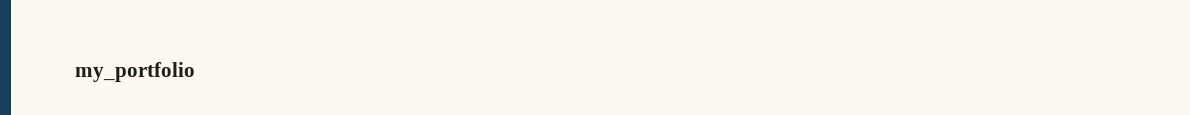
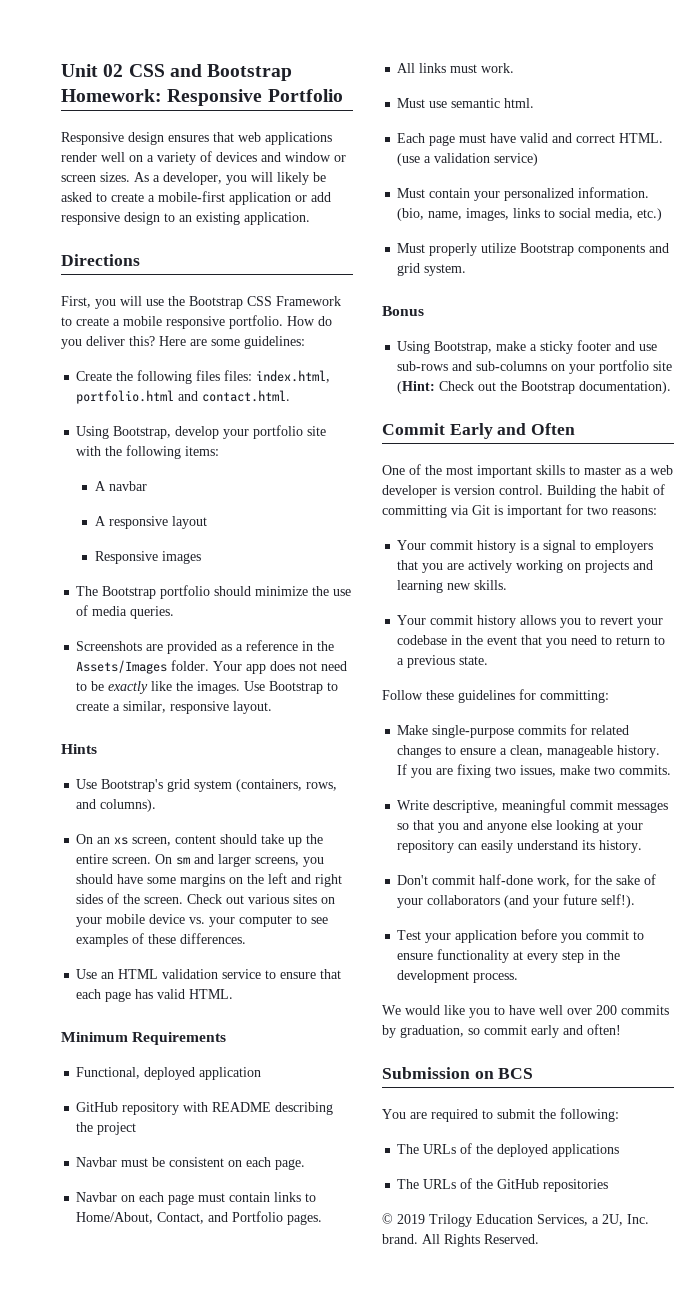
[75,62,195,82] my_portfolio -> [61,64,293,81] [61,89,343,106] [61,132,332,145] [61,151,346,165] [61,172,326,185] [61,191,331,205] [61,212,310,225] [61,254,140,266] [61,296,341,309] [61,315,332,329] [61,336,305,349] [76,370,331,384] [76,390,291,404] [76,425,327,439] [76,445,220,459] [94,481,147,491] [94,516,207,529] [94,551,201,564] [76,585,352,599] [76,605,175,619] [76,640,335,654] [76,660,348,674] [76,681,339,694] [76,701,273,714] [61,744,97,754] [76,779,338,792] [76,799,157,812] [76,834,324,847] [76,854,325,867] [76,873,343,887] [76,893,336,904] [76,914,329,927] [76,933,247,947] [76,969,342,979] [76,989,234,1002] [61,1032,227,1045] [76,1067,262,1080] [76,1102,334,1115] [76,1122,137,1135] [76,1157,306,1170] [76,1192,317,1205] [76,1211,323,1225] [397,63,515,73] [397,98,535,108] [397,133,664,146] [397,153,539,166] [397,187,650,201] [397,208,663,221] [397,243,670,256] [397,263,467,276] [382,306,424,316] [397,340,658,354] [397,360,673,374] [397,381,672,394] [382,423,576,439] [382,464,673,478] [382,484,665,498] [382,504,657,518] [397,540,654,553] [397,560,654,573] [397,580,508,593] [397,615,664,628] [397,635,666,648] [397,655,489,668] [382,689,609,703] [397,724,630,738] [397,745,661,758] [397,764,672,778] [397,799,669,813] [397,820,644,833] [397,840,643,853] [397,874,657,887] [397,894,636,908] [397,929,645,943] [397,949,621,963] [397,970,519,983] [382,1005,669,1018] [382,1024,621,1038] [382,1067,534,1079] [382,1108,619,1122] [397,1143,620,1157] [397,1178,609,1192] [382,1213,649,1227] [382,1234,539,1247] Unit 02 CSS and Bootstrap Homework: Responsive Portfolio // Responsive design ensures that web applications render well on a variety of devices and window or screen sizes. As a developer, you will likely be asked to create a mobile-first application or add responsive design to an existing application. // Directions // First, you will use the Bootstrap CSS Framework to create a mobile responsive portfolio. How do you deliver this? Here are some guidelines: // Create the following files files: index.html, portfolio.html and contact.html. // Using Bootstrap, develop your portfolio site with the following items: // A navbar // A responsive layout // Responsive images // The Bootstrap portfolio should minimize the use of media queries. // Screenshots are provided as a reference in the Assets/Images folder. Your app does not need to be exactly like the images. Use Bootstrap to create a similar, responsive layout. // Hints // Use Bootstrap's grid system (containers, rows, and columns). // On an xs screen, content should take up the entire screen. On sm and larger screens, you should have some margins on the left and right sides of the screen. Check out various sites on your mobile device vs. your computer to see examples of these differences. // Use an HTML validation service to ensure that each page has valid HTML. // Minimum Requirements // Functional, deployed application // GitHub repository with README describing the project // Navbar must be consistent on each page. // Navbar on each page must contain links to Home/About, Contact, and Portfolio pages. // All links must work. // Must use semantic html. // Each page must have valid and correct HTML. (use a validation service) // Must contain your personalized information. (bio, name, images, links to social media, etc.) // Must properly utilize Bootstrap components and grid system. // Bonus // Using Bootstrap, make a sticky footer and use sub-rows and sub-columns on your portfolio site (Hint: Check out the Bootstrap documentation). // Commit Early and Often // One of the most important skills to master as a web developer is version control. Building the habit of committing via Git is important for two reasons: // Your commit history is a signal to employers that you are actively working on projects and learning new skills. // Your commit history allows you to revert your codebase in the event that you need to return to a previous state. // Follow these guidelines for committing: // Make single-purpose commits for related changes to ensure a clean, manageable history. If you are fixing two issues, make two commits. // Write descriptive, meaningful commit messages so that you and anyone else looking at your repository can easily understand its history. // Don't commit half-done work, for the sake of your collaborators (and your future self!). // Test your application before you commit to ensure functionality at every step in the development process. // We would like you to have well over 200 commits by graduation, so commit early and often! // Submission on BCS // You are required to submit the following: // The URLs of the deployed applications // The URLs of the GitHub repositories // © 2019 Trilogy Education Services, a 2U, Inc. brand. All Rights Reserved.

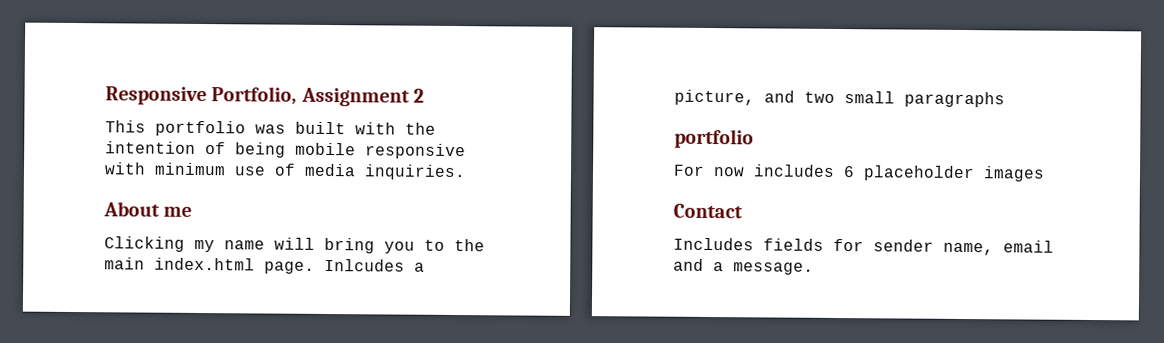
[61,64,293,81] [61,89,343,106] [61,132,332,145] [61,151,346,165] [61,172,326,185] [61,191,331,205] [61,212,310,225] [61,254,140,266] [61,296,341,309] [61,315,332,329] [61,336,305,349] [76,370,331,384] [76,390,291,404] [76,425,327,439] [76,445,220,459] [94,481,147,491] [94,516,207,529] [94,551,201,564] [76,585,352,599] [76,605,175,619] [76,640,335,654] [76,660,348,674] [76,681,339,694] [76,701,273,714] [61,744,97,754] [76,779,338,792] [76,799,157,812] [76,834,324,847] [76,854,325,867] [76,873,343,887] [76,893,336,904] [76,914,329,927] [76,933,247,947] [76,969,342,979] [76,989,234,1002] [61,1032,227,1045] [76,1067,262,1080] [76,1102,334,1115] [76,1122,137,1135] [76,1157,306,1170] [76,1192,317,1205] [76,1211,323,1225] [397,63,515,73] [397,98,535,108] [397,133,664,146] [397,153,539,166] [397,187,650,201] [397,208,663,221] [397,243,670,256] [397,263,467,276] [382,306,424,316] [397,340,658,354] [397,360,673,374] [397,381,672,394] [382,423,576,439] [382,464,673,478] [382,484,665,498] [382,504,657,518] [397,540,654,553] [397,560,654,573] [397,580,508,593] [397,615,664,628] [397,635,666,648] [397,655,489,668] [382,689,609,703] [397,724,630,738] [397,745,661,758] [397,764,672,778] [397,799,669,813] [397,820,644,833] [397,840,643,853] [397,874,657,887] [397,894,636,908] [397,929,645,943] [397,949,621,963] [397,970,519,983] [382,1005,669,1018] [382,1024,621,1038] [382,1067,534,1079] [382,1108,619,1122] [397,1143,620,1157] [397,1178,609,1192] [382,1213,649,1227] [382,1234,539,1247] Unit 02 CSS and Bootstrap Homework: Responsive Portfolio // Responsive design ensures that web applications render well on a variety of devices and window or screen sizes. As a developer, you will likely be asked to create a mobile-first application or add responsive design to an existing application. // Directions // First, you will use the Bootstrap CSS Framework to create a mobile responsive portfolio. How do you deliver this? Here are some guidelines: // Create the following files files: index.html, portfolio.html and contact.html. // Using Bootstrap, develop your portfolio site with the following items: // A navbar // A responsive layout // Responsive images // The Bootstrap portfolio should minimize the use of media queries. // Screenshots are provided as a reference in the Assets/Images folder. Your app does not need to be exactly like the images. Use Bootstrap to create a similar, responsive layout. // Hints // Use Bootstrap's grid system (containers, rows, and columns). // On an xs screen, content should take up the entire screen. On sm and larger screens, you should have some margins on the left and right sides of the screen. Check out various sites on your mobile device vs. your computer to see examples of these differences. // Use an HTML validation service to ensure that each page has valid HTML. // Minimum Requirements // Functional, deployed application // GitHub repository with README describing the project // Navbar must be consistent on each page. // Navbar on each page must contain links to Home/About, Contact, and Portfolio pages. // All links must work. // Must use semantic html. // Each page must have valid and correct HTML. (use a validation service) // Must contain your personalized information. (bio, name, images, links to social media, etc.) // Must properly utilize Bootstrap components and grid system. // Bonus // Using Bootstrap, make a sticky footer and use sub-rows and sub-columns on your portfolio site (Hint: Check out the Bootstrap documentation). // Commit Early and Often // One of the most important skills to master as a web developer is version control. Building the habit of committing via Git is important for two reasons: // Your commit history is a signal to employers that you are actively working on projects and learning new skills. // Your commit history allows you to revert your codebase in the event that you need to return to a previous state. // Follow these guidelines for committing: // Make single-purpose commits for related changes to ensure a clean, manageable history. If you are fixing two issues, make two commits. // Write descriptive, meaningful commit messages so that you and anyone else looking at your repository can easily understand its history. // Don't commit half-done work, for the sake of your collaborators (and your future self!). // Test your application before you commit to ensure functionality at every step in the development process. // We would like you to have well over 200 commits by graduation, so commit early and often! // Submission on BCS // You are required to submit the following: // The URLs of the deployed applications // The URLs of the GitHub repositories // © 2019 Trilogy Education Services, a 2U, Inc. brand. All Rights Reserved. -> [105,86,424,107] [105,120,436,137] [105,141,466,160] [104,162,466,181] [103,201,193,217] [104,236,485,254] [104,257,425,274] [674,89,1005,108] [674,128,754,149] [673,164,1045,182] [673,203,743,219] [673,237,1054,256] [673,258,814,275] Responsive Portfolio, Assignment 2 // This portfolio was built with the intention of being mobile responsive with minimum use of media inquiries. // About me // Clicking my name will bring you to the main index.html page. Inlcudes a picture, and two small paragraphs // portfolio // For now includes 6 placeholder images // Contact // Includes fields for sender name, email and a message.

